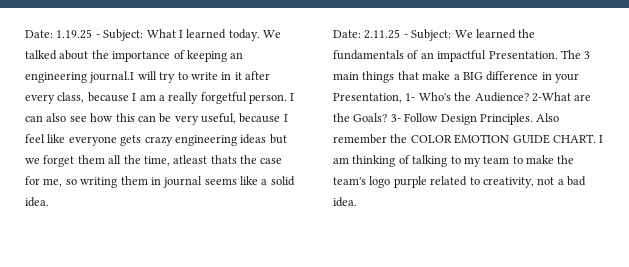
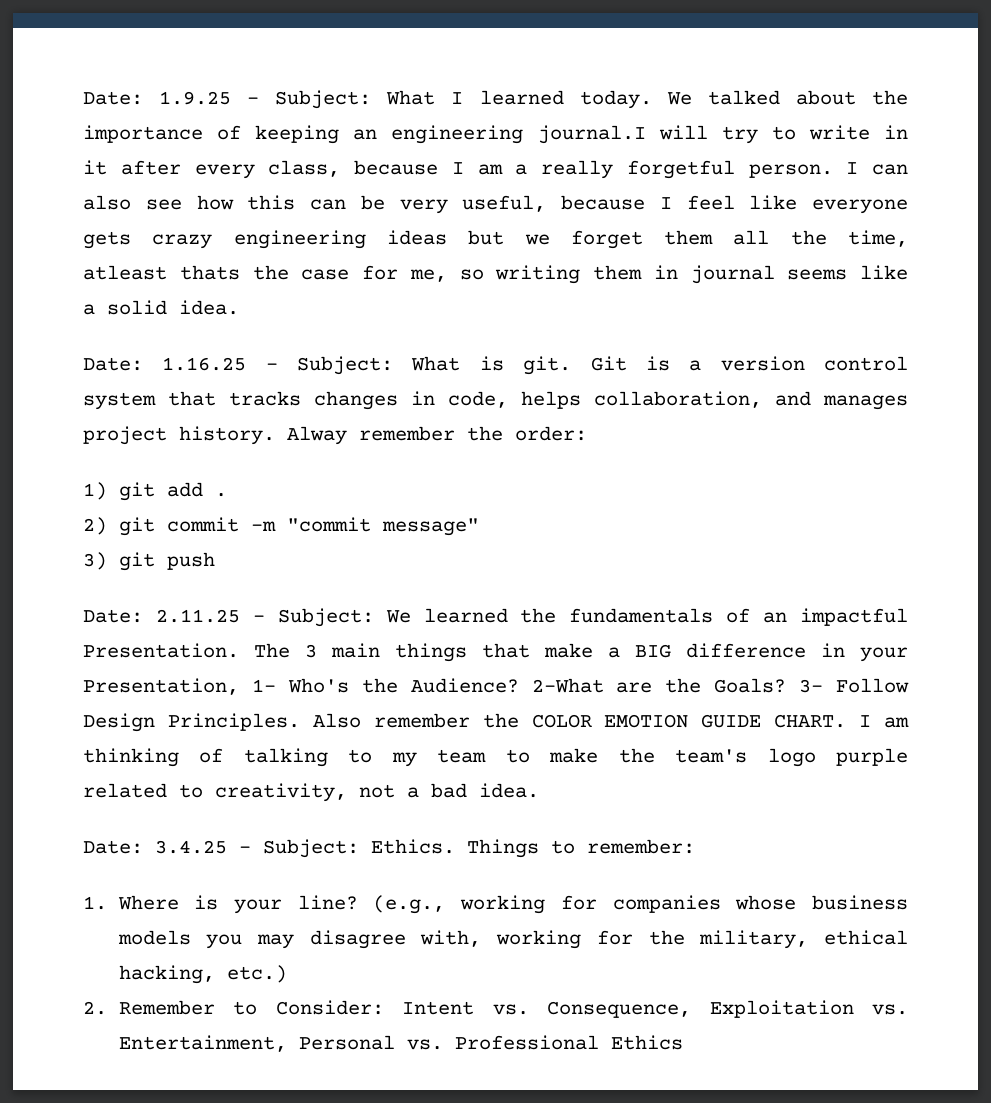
[25,29,93,39] Date: 1.19.25 -> [83,91,232,105] Date: 1.9.25
(49, 202) none -> [83,356,909,375] [83,391,908,410] [83,426,587,445] [83,482,227,501] [83,517,479,536] [83,552,215,571] // Date: 1.16.25 - Subject: What is git. Git is a version control system that tracks changes in code, helps collaboration, and manages project history. Alway remember the order: // 1) git add . // 2) git commit -m "commit message" // 3) git push
(357, 202) none -> [83,839,695,858] [83,895,909,914] [117,930,909,949] [118,965,287,984] [83,1000,908,1018] [118,1035,683,1052] // Date: 3.4.25 - Subject: Ethics. Things to remember: // 1. Where is your line? (e.g., working for companies whose business models you may disagree with, working for the military, ethical hacking, etc.) // 2. Remember to Consider: Intent vs. Consequence, Exploitation vs. Entertainment, Personal vs. Professional Ethics

